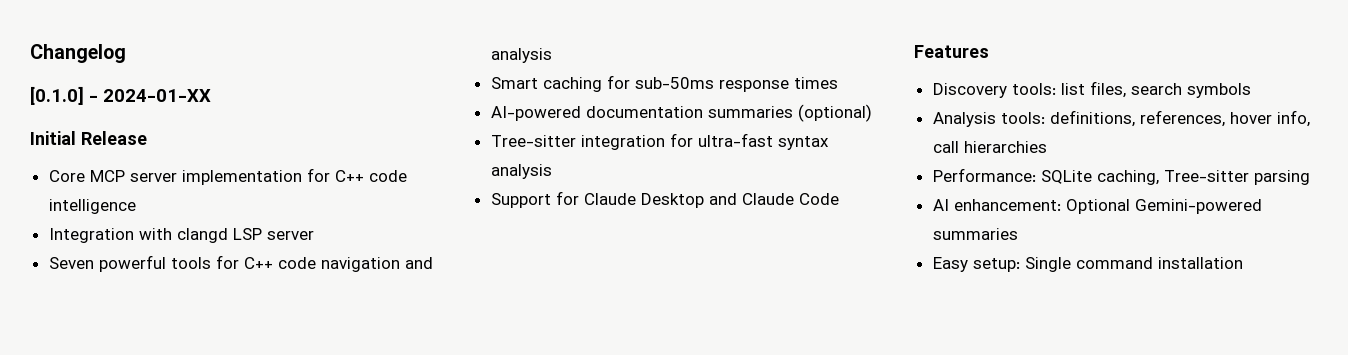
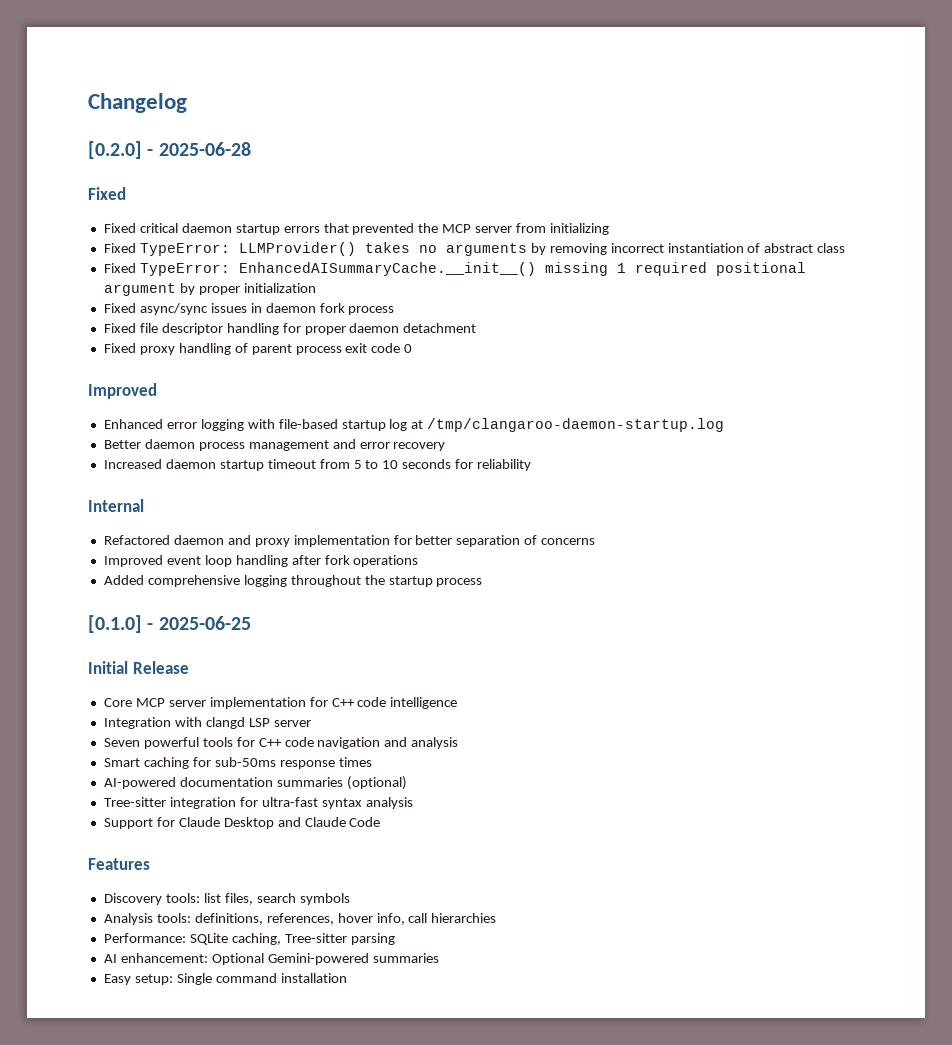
(126, 53) none -> [88,141,251,159] [88,187,126,200] [103,223,610,235] [103,242,846,256] [103,262,806,276] [103,283,316,296] [103,303,395,315] [103,323,477,335] [103,343,413,355] [88,383,157,399] [103,418,725,432] [103,439,446,451] [103,459,532,471] [88,499,144,512] [103,535,596,547] [103,555,419,567] [103,575,483,587] // [0.2.0] - 2025-06-28 // Fixed // Fixed critical daemon startup errors that prevented the MCP server from initializing // Fixed TypeError: LLMProvider() takes no arguments by removing incorrect instantiation of abstract class // Fixed TypeError: EnhancedAISummaryCache.__init__() missing 1 required positional argument by proper initialization // Fixed async/sync issues in daemon fork process // Fixed file descriptor handling for proper daemon detachment // Fixed proxy handling of parent process exit code 0 // Improved // Enhanced error logging with file-based startup log at /tmp/clangaroo-daemon-startup.log // Better daemon process management and error recovery // Increased daemon startup timeout from 5 to 10 seconds for reliability // Internal // Refactored daemon and proxy implementation for better separation of concerns // Improved event loop handling after fork operations // Added comprehensive logging throughout the startup process
[103,89,211,102] 2024-01-XX -> [158,616,251,630] 2025-06-25

